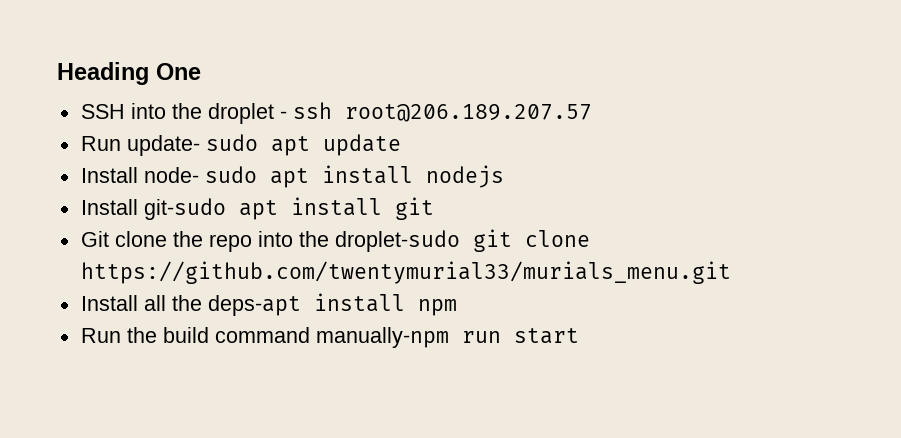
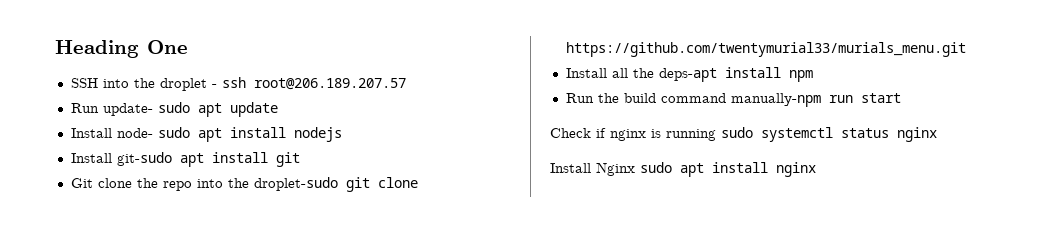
(579, 336) none -> [550,127,937,142] [550,162,816,177] // Check if nginx is running sudo systemctl status nginx // Install Nginx sudo apt install nginx

